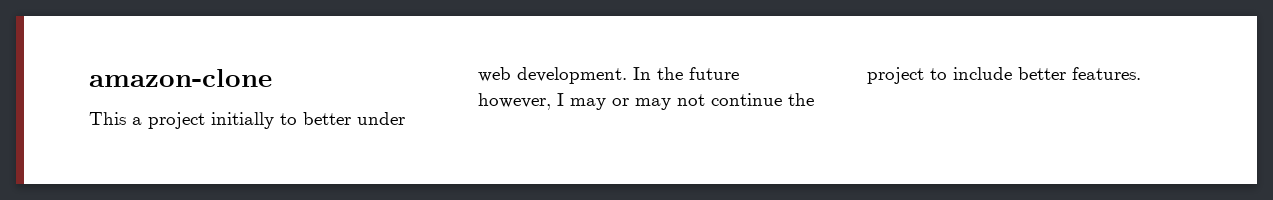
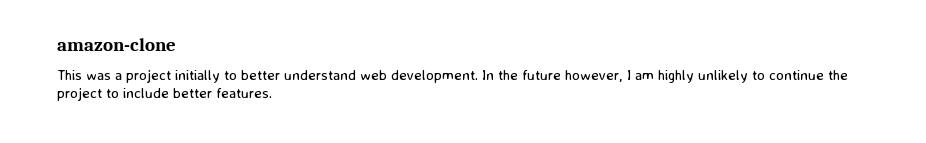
(126, 118) none -> [86,73,111,80] was
[357,112,405,125] under -> [284,70,356,80] understand
[570,94,705,110] may or may not -> [635,70,765,83] am highly unlikely to

